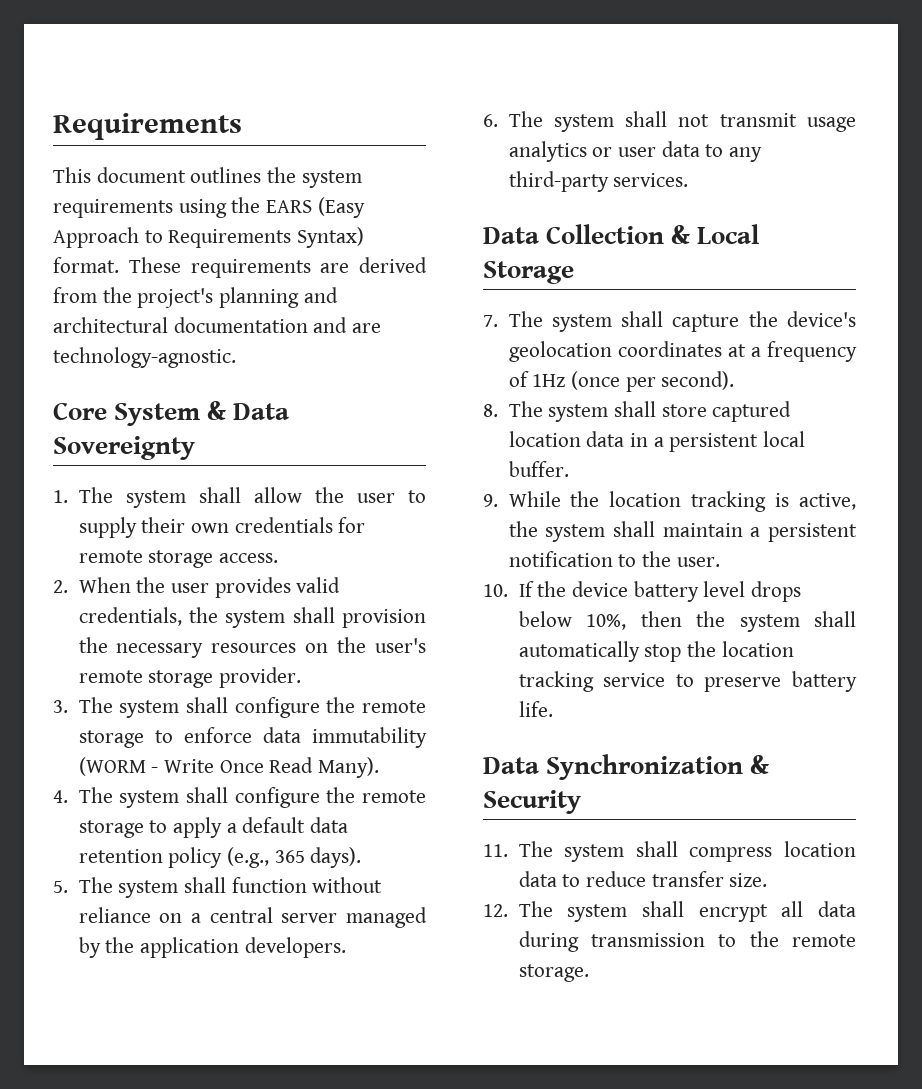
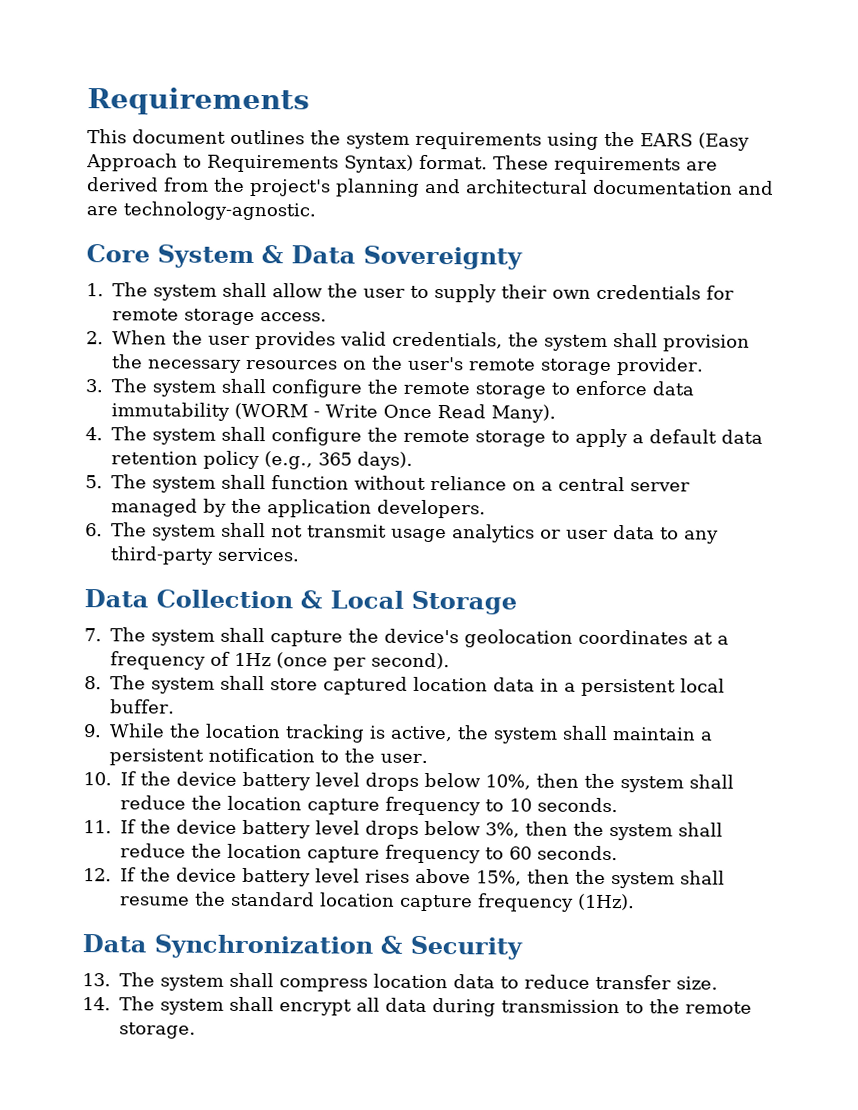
[518,641,794,662] [518,671,857,692] [518,701,553,717] automatically stop the location tracking service to preserve battery life. -> [120,795,618,816] [83,819,723,841] [120,843,618,864] [83,867,725,889] [120,891,635,912] reduce the location capture frequency to 10 seconds. // 11. If the device battery level drops below 3%, then the system shall reduce the location capture frequency to 60 seconds. // 12. If the device battery level rises above 15%, then the system shall resume the standard location capture frequency (1Hz).
[483,844,508,857] 11. -> [82,973,111,987] 13.
[483,904,508,917] 12. -> [82,997,111,1011] 14.

